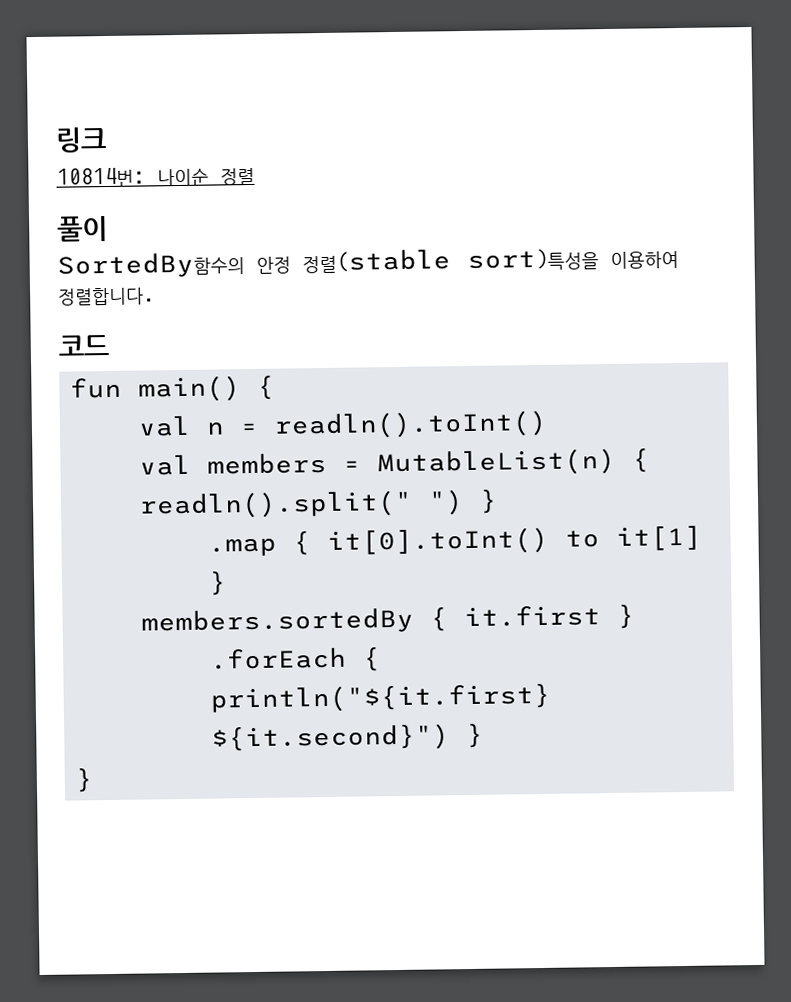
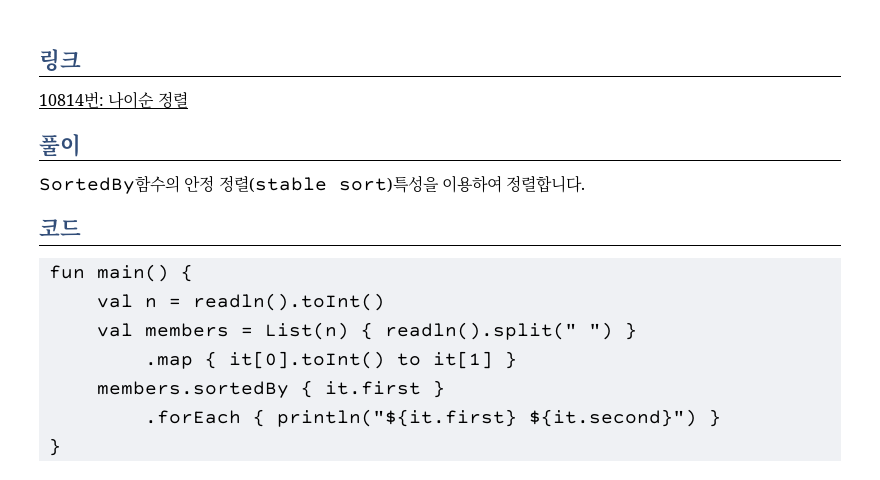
[376,447,616,478] MutableList(n) -> [264,322,349,340] List(n)

